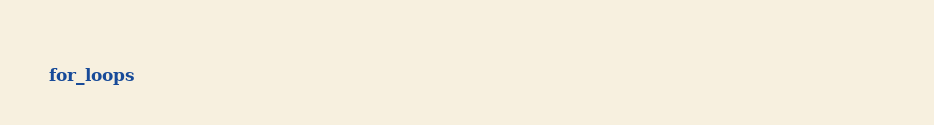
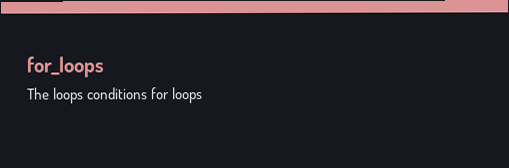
(135, 76) none -> [27,87,204,104] // The loops conditions for loops

